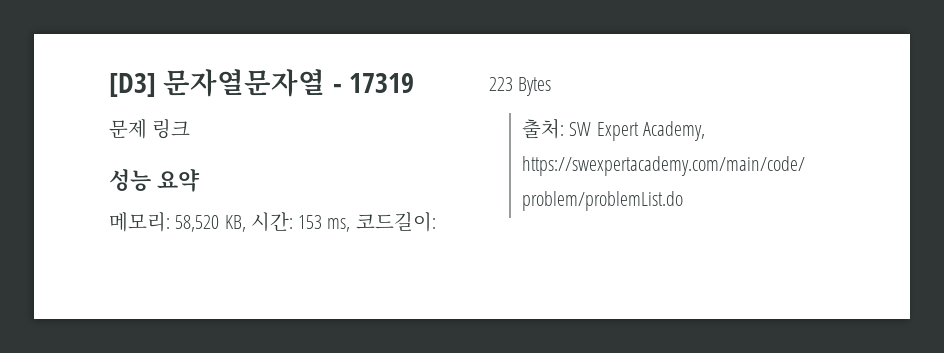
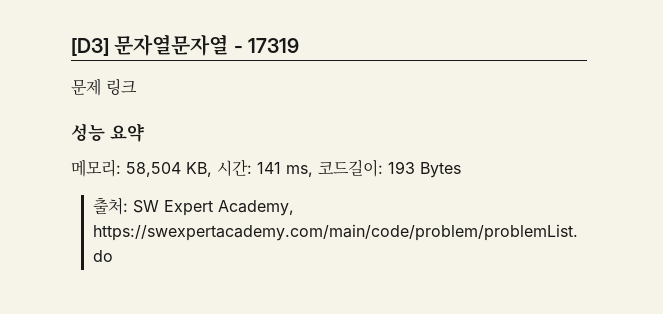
[175,215,220,232] 58,520 -> [126,162,181,177] 58,504
[298,215,323,229] 153 -> [257,162,281,174] 141
[489,77,513,91] 223 -> [388,161,415,174] 193

